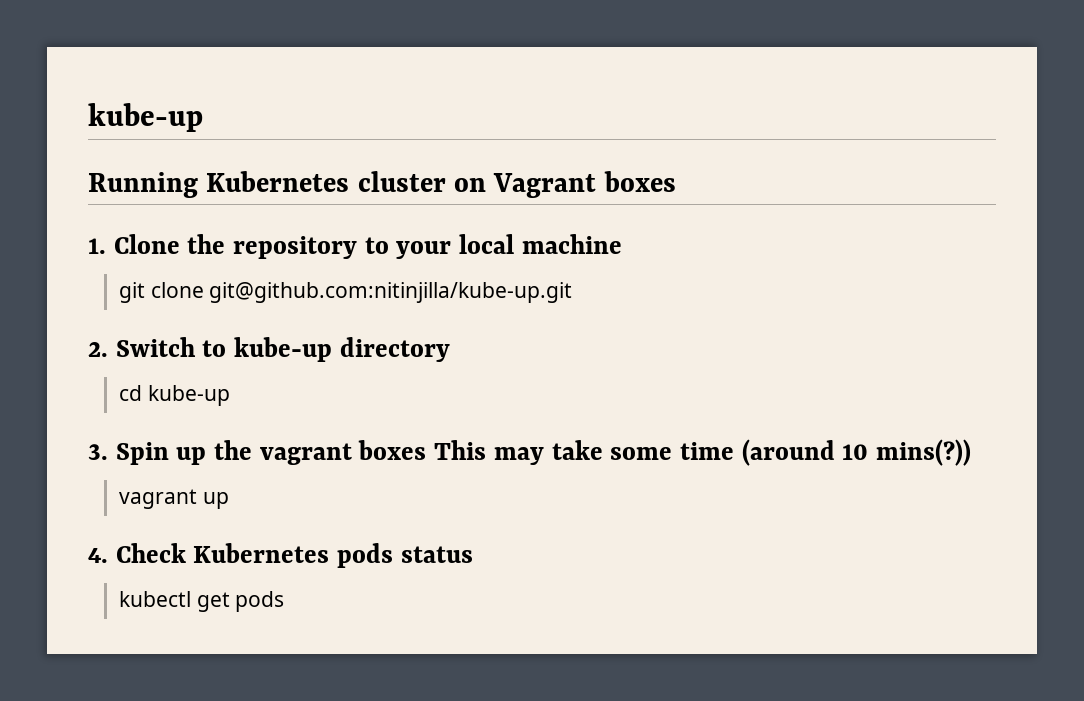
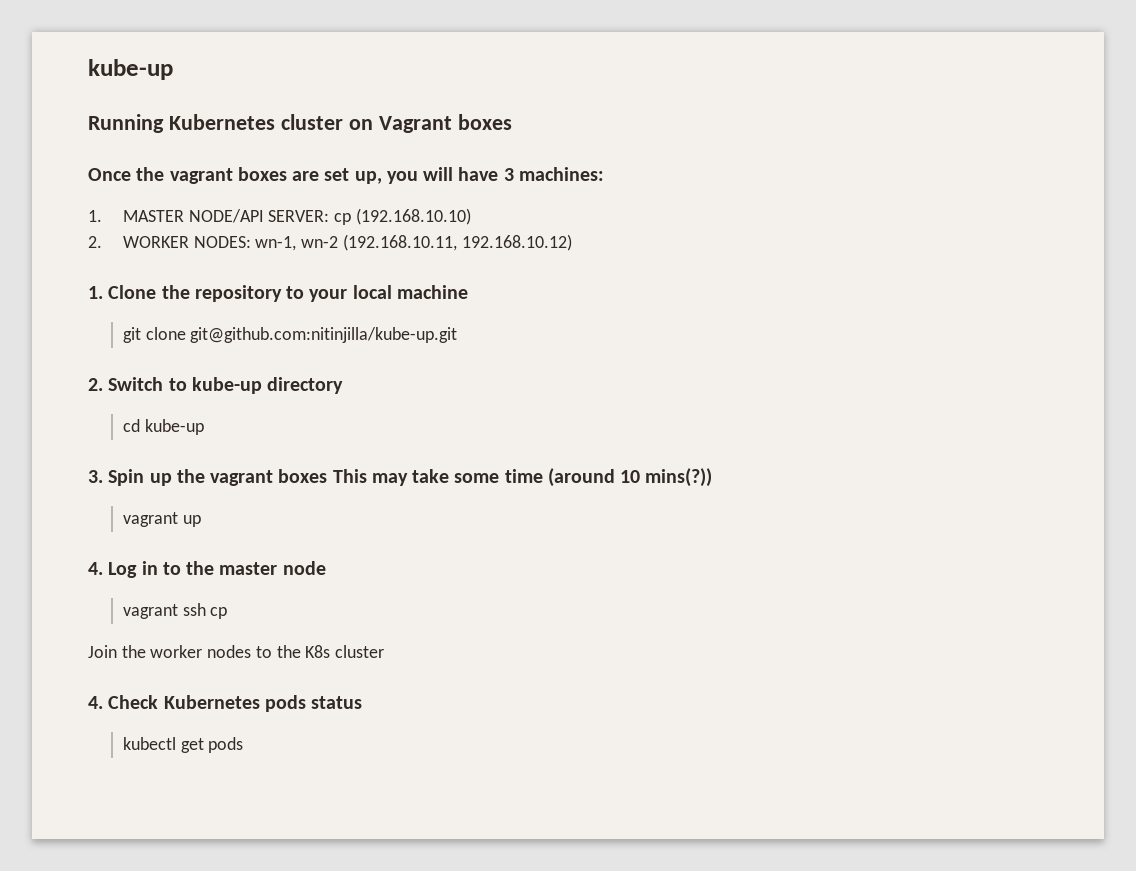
(676, 181) none -> [88,167,604,184] [88,208,471,225] [88,234,572,251] // Once the vagrant boxes are set up, you will have 3 machines: // 1. MASTER NODE/API SERVER: cp (192.168.10.10) // 2. WORKER NODES: wn-1, wn-2 (192.168.10.11, 192.168.10.12)
(229, 500) none -> [88,561,326,578] [122,603,228,619] [88,645,385,658] // 4. Log in to the master node // vagrant ssh cp // Join the worker nodes to the K8s cluster

